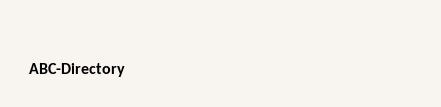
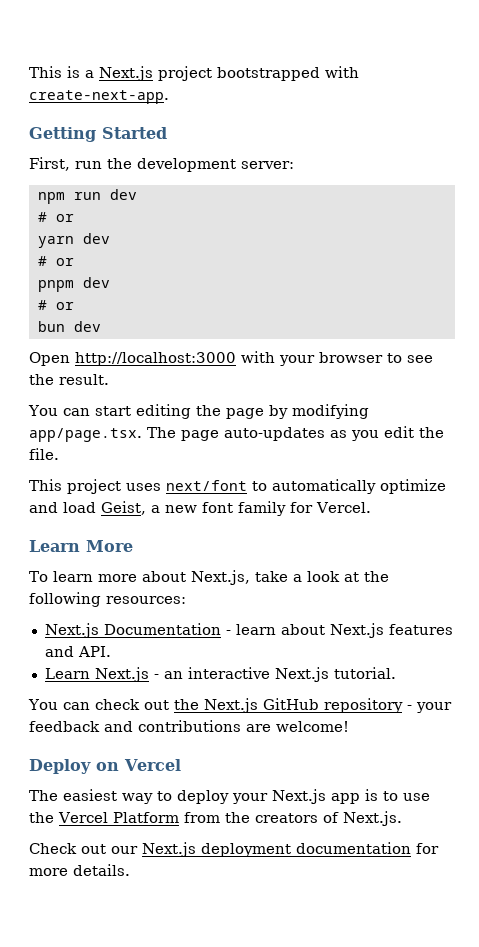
[29,63,125,77] ABC-Directory -> [29,66,359,81] [29,90,169,104] [29,127,167,142] [29,157,294,172] [37,189,137,204] [37,212,74,222] [37,233,110,248] [37,256,74,266] [37,277,110,292] [37,300,74,310] [37,321,101,332] [29,351,433,366] [29,374,109,385] [28,404,369,419] [29,426,444,442] [29,448,59,460] [29,479,446,494] [29,501,371,516] [29,540,133,552] [29,570,389,585] [29,592,186,607] [44,623,453,638] [44,646,111,657] [44,667,396,682] [28,698,452,713] [29,720,349,732] [29,759,181,774] [29,789,430,804] [29,811,402,826] [29,842,439,857] [29,864,130,876] This is a Next.js project bootstrapped with create-next-app. // Getting Started // First, run the development server: // npm run dev // # or // yarn dev // # or // pnpm dev // # or // bun dev // Open http://localhost:3000 with your browser to see the result. // You can start editing the page by modifying app/page.tsx. The page auto-updates as you edit the file. // This project uses next/font to automatically optimize and load Geist, a new font family for Vercel. // Learn More // To learn more about Next.js, take a look at the following resources: // Next.js Documentation - learn about Next.js features and API. // Learn Next.js - an interactive Next.js tutorial. // You can check out the Next.js GitHub repository - your feedback and contributions are welcome! // Deploy on Vercel // The easiest way to deploy your Next.js app is to use the Vercel Platform from the creators of Next.js. // Check out our Next.js deployment documentation for more details.

